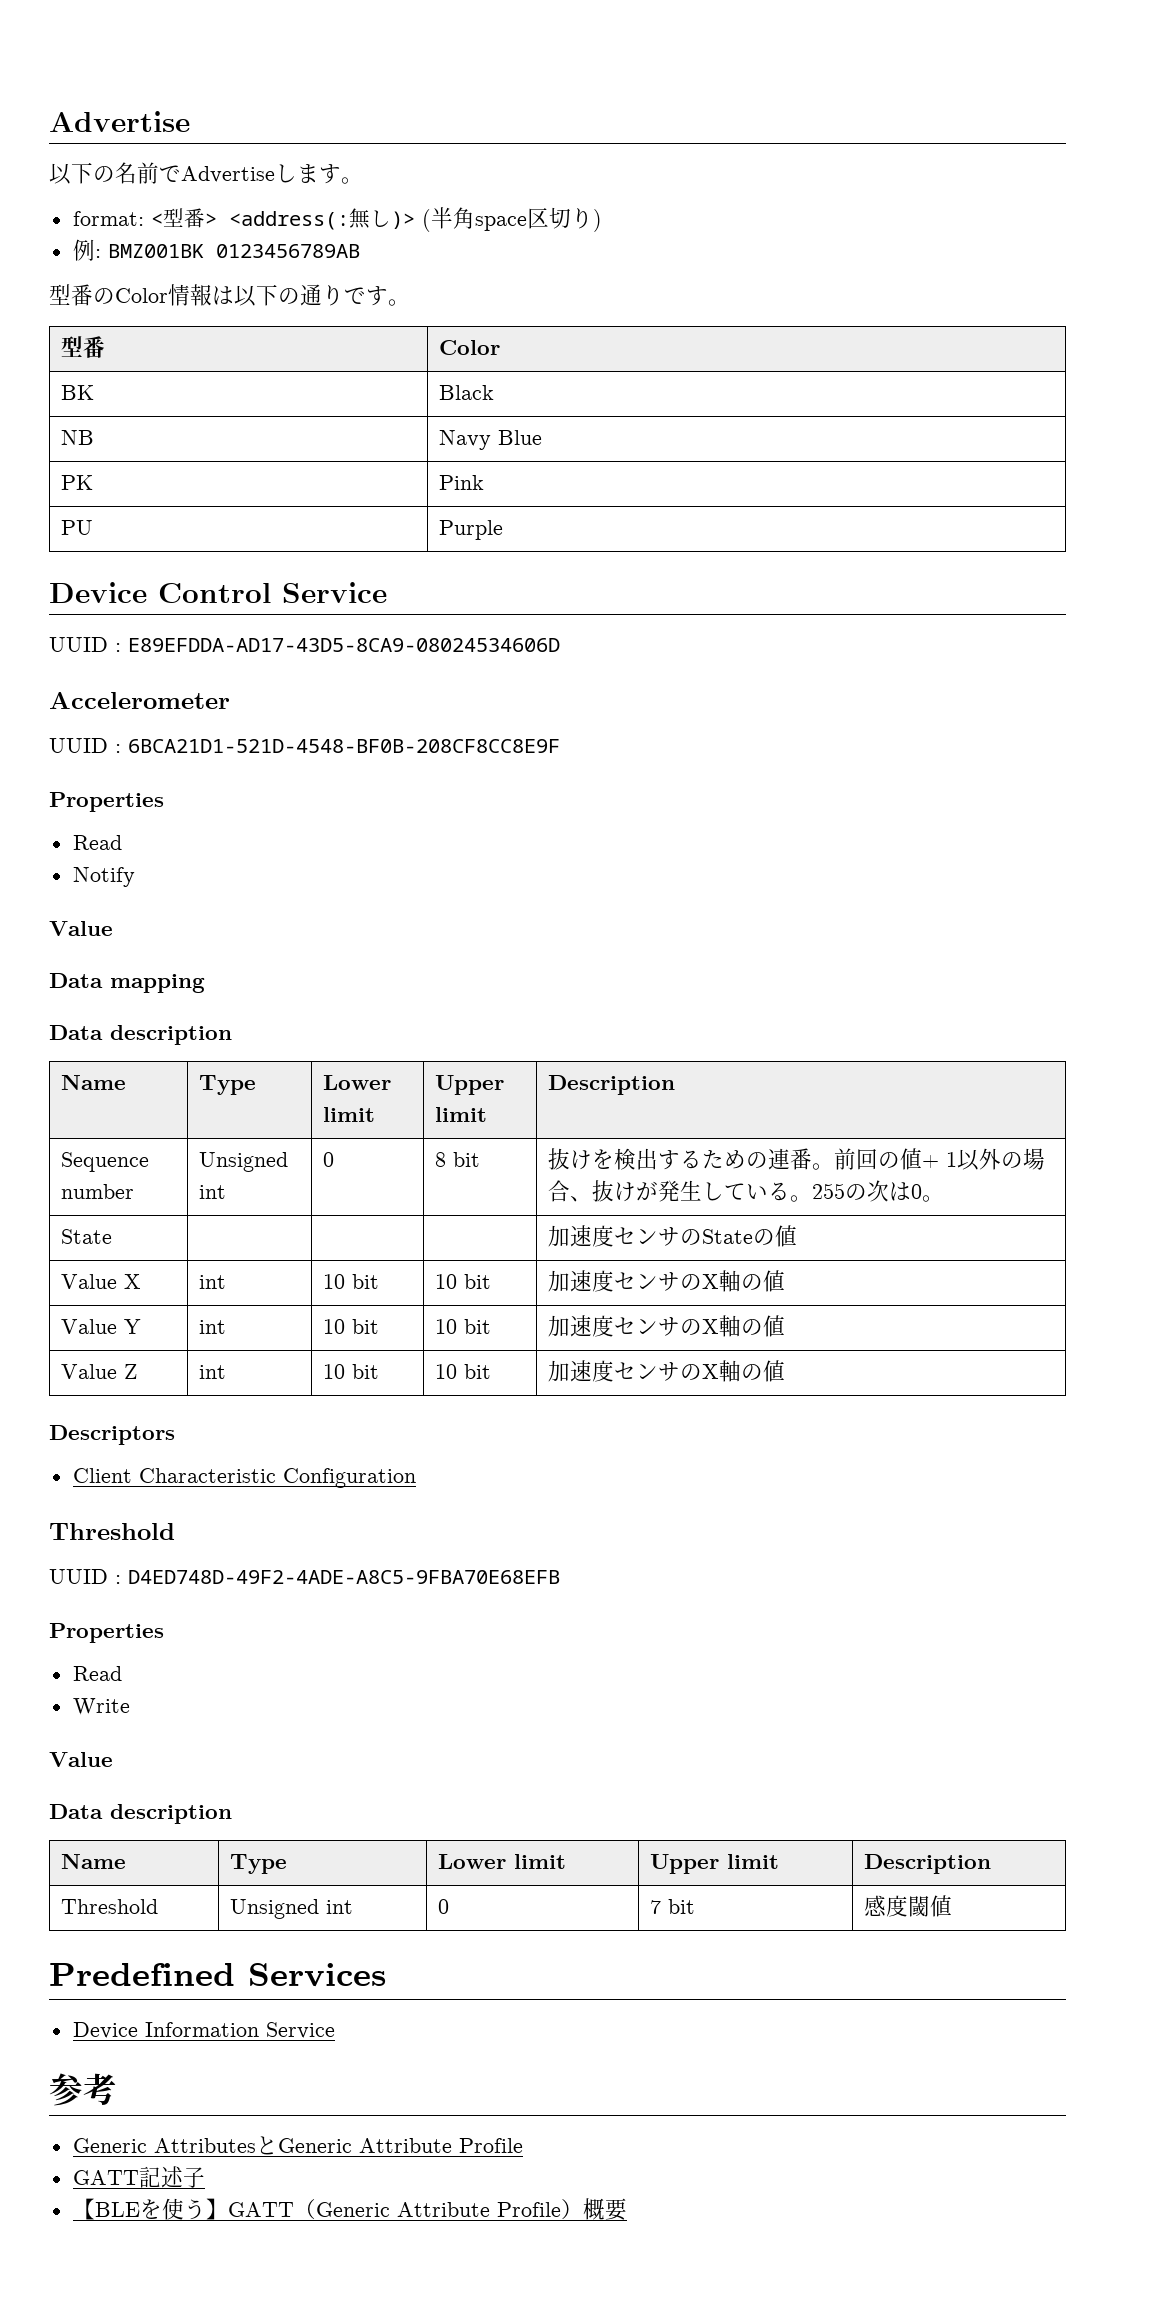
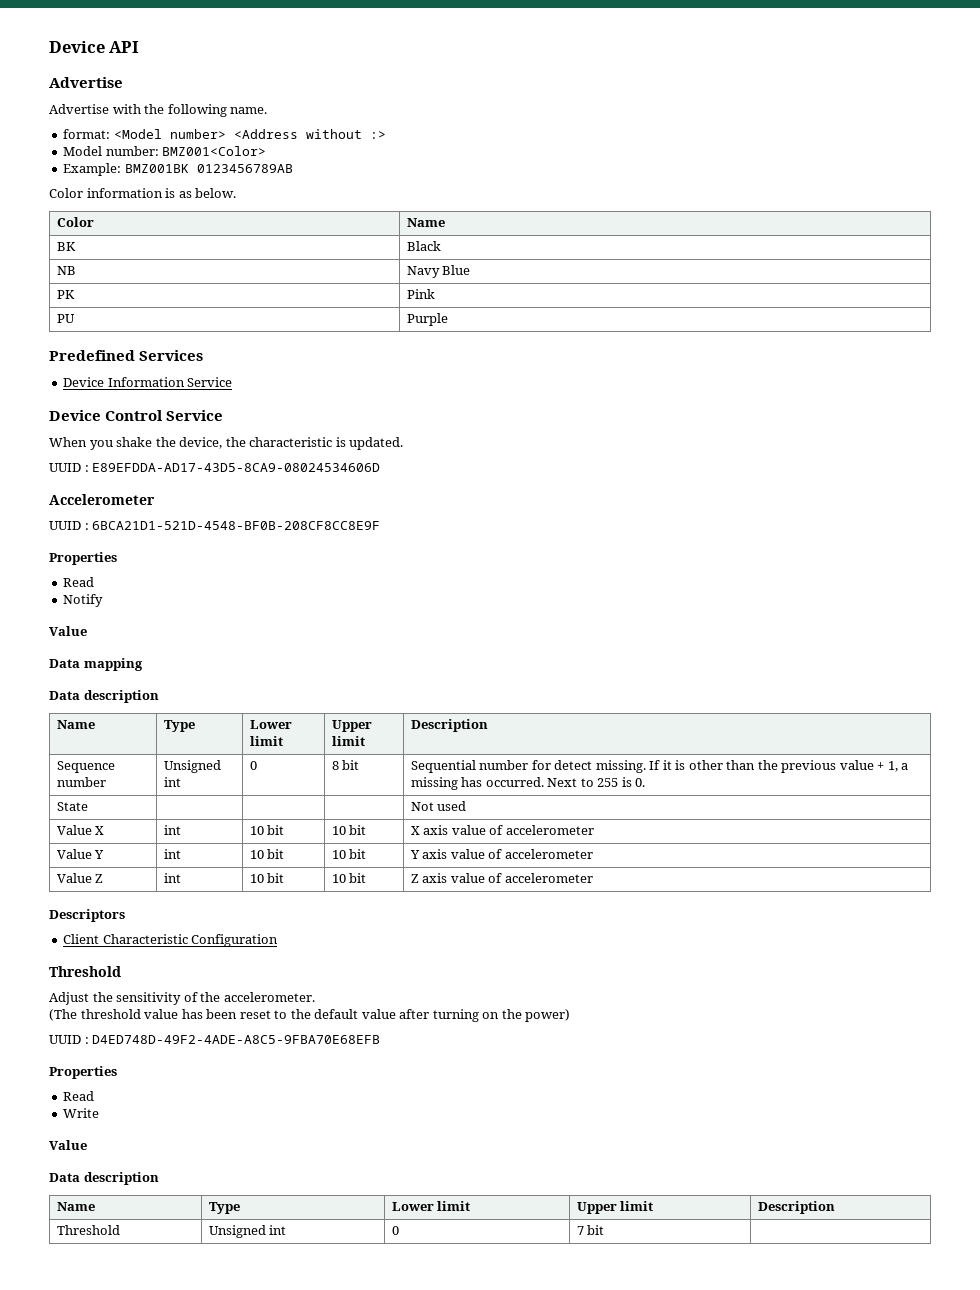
(49, 121) none -> [49,41,140,53] Device API //
[49,162,363,185] [72,207,602,232] [72,239,360,261] [49,284,410,307] [60,336,105,358] [438,340,500,355] 以下の名前でAdvertiseします。 // format: <型番> <address(:無し)> (半角space区切り) // 例: BMZ001BK 0123456789AB // 型番のColor情報は以下の通りです。 // 型番 | Color -> [49,104,268,117] [63,129,386,139] [63,146,267,156] [63,163,293,176] [49,188,237,198] [56,217,94,227] [406,218,445,227] Advertise with the following name. // format: <Model number> <Address without :> // Model number: BMZ001<Color> // Example: BMZ001BK 0123456789AB // Color information is as below. // Color | Name
[49,582,387,603] Device Control Service -> [49,350,204,361] [63,377,233,387] [49,410,224,421] [49,437,404,450] Predefined Services // Device Information Service // Device Control Service // When you shake the device, the characteristic is updated.
[547,1148,1045,1171] [547,1180,944,1202] [60,1229,112,1244] [547,1225,797,1247] 抜けを検出するための連番。前回の値+ 1以外の場合、抜けが発生している。255の次は0。 // State | | | | 加速度センサのStateの値 -> [410,760,909,773] [410,777,646,790] [56,802,88,811] [410,801,467,811] Sequential number for detect missing. If it is other than the previous value + 1, a missing has occurred. Next to 255 is 0. // State | | | | Not used
[547,1270,785,1292] 加速度センサのX軸の値 -> [410,825,594,835] X axis value of accelerometer
[547,1315,785,1337] 加速度センサのX軸の値 -> [409,849,593,859] Y axis value of accelerometer
[547,1360,785,1382] 加速度センサのX軸の値 -> [410,873,593,883] Z axis value of accelerometer
(175, 1531) none -> [49,992,315,1005] [49,1009,571,1022] // Adjust the sensitivity of the accelerometer. // (The threshold value has been reset to the default value after turning on the power)
[863,1895,952,1917] [49,1963,386,1987] [72,2022,335,2039] [49,2073,117,2106] [72,2136,523,2155] [72,2166,205,2188] [72,2198,627,2221] 感度閾値 // Predefined Services // Device Information Service // 参考 // Generic AttributesとGeneric Attribute Profile // GATT記述子 // 【BLEを使う】GATT（Generic Attribute Profile）概要 -> (605, 1230) none

